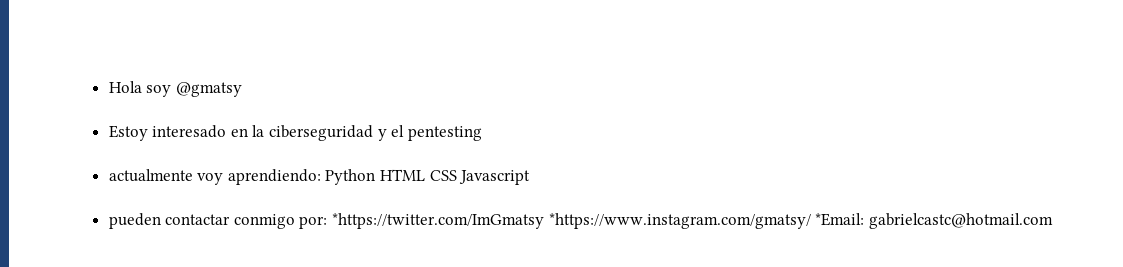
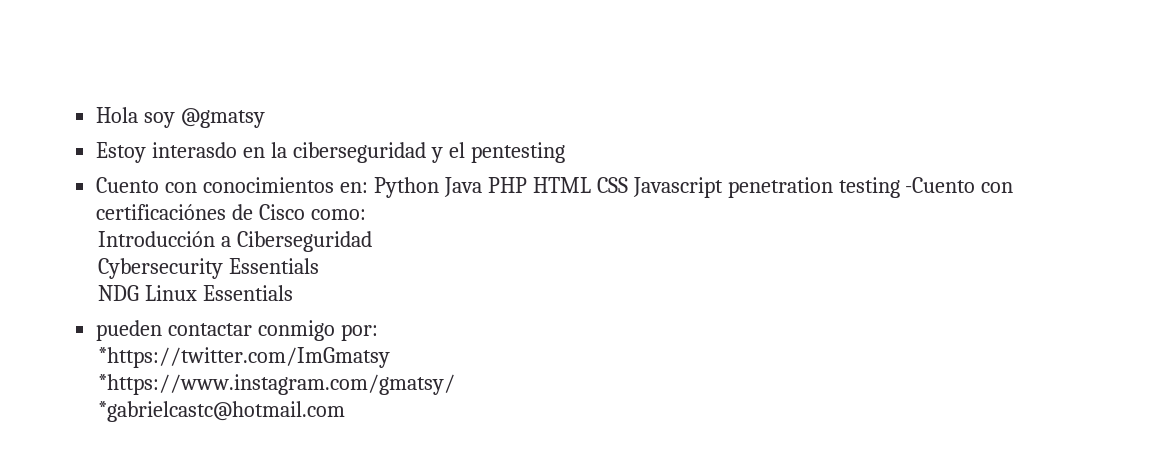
[152,125,227,138] interesado -> [152,142,238,158] interasdo
[108,169,531,185] actualmente voy aprendiendo: Python HTML CSS Javascript -> [96,177,1014,198] [96,204,367,220] [98,231,373,252] [98,258,320,279] [98,285,294,301] Cuento con conocimientos en: Python Java PHP HTML CSS Javascript penetration testing -Cuento con certificaciónes de Cisco como: // Introducción a Ciberseguridad // Cybersecurity Essentials // NDG Linux Essentials
(328, 222) none -> (379, 332) //
(545, 221) none -> (391, 357) //
[815,213,1053,229] *Email: gabrielcastc@hotmail.com -> [98,401,346,422] // *gabrielcastc@hotmail.com

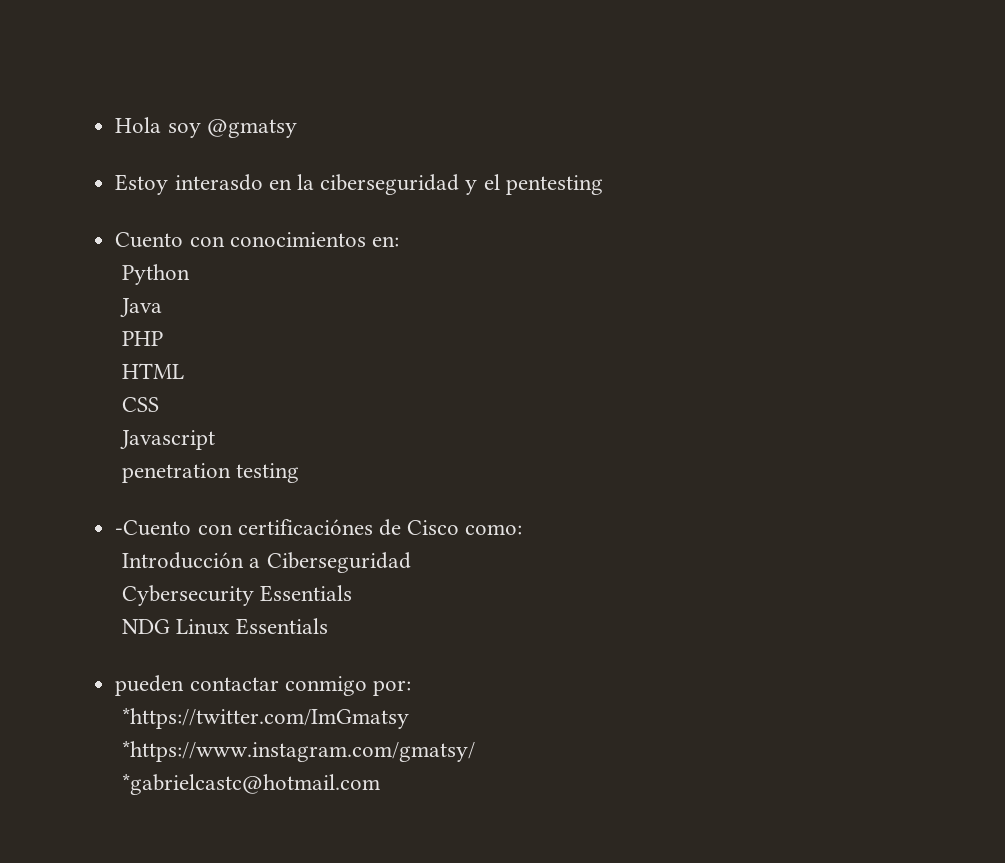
(369, 187) none -> (399, 241) //
(439, 187) none -> (191, 274) //
(482, 187) none -> (163, 307) //
(527, 185) none -> (164, 338) //
(591, 185) none -> (185, 371) //
(628, 185) none -> (160, 404) //
(723, 187) none -> (216, 440) //
(900, 187) none -> (300, 473) //

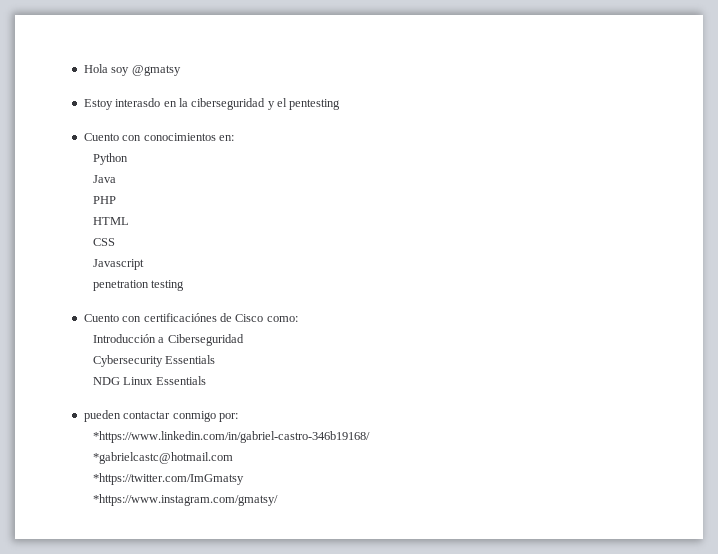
[115,520,192,536] -Cuento -> [83,314,119,322] Cuento
(411, 688) none -> [92,431,370,443] [92,452,233,464] // *https://www.linkedin.com/in/gabriel-castro-346b19168/ // *gabrielcastc@hotmail.com
[122,773,381,795] // *gabrielcastc@hotmail.com -> (278, 500) none

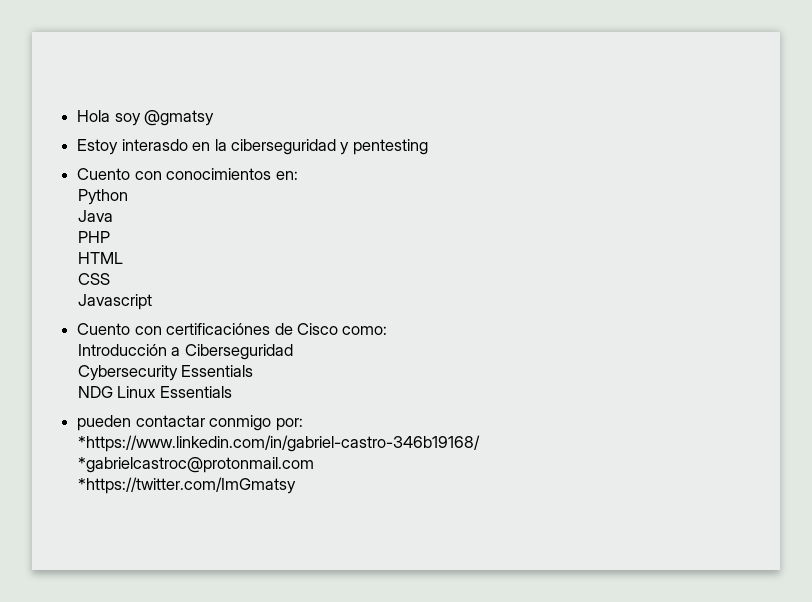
[277,98,287,107] el -> (350, 148) none
[92,280,185,291] // penetration testing -> (152, 302) none
[92,452,233,464] *gabrielcastc@hotmail.com -> [77,457,314,473] *gabrielcastroc@protonmail.com
[92,494,278,506] // *https://www.instagram.com/gmatsy/ -> (296, 485) none

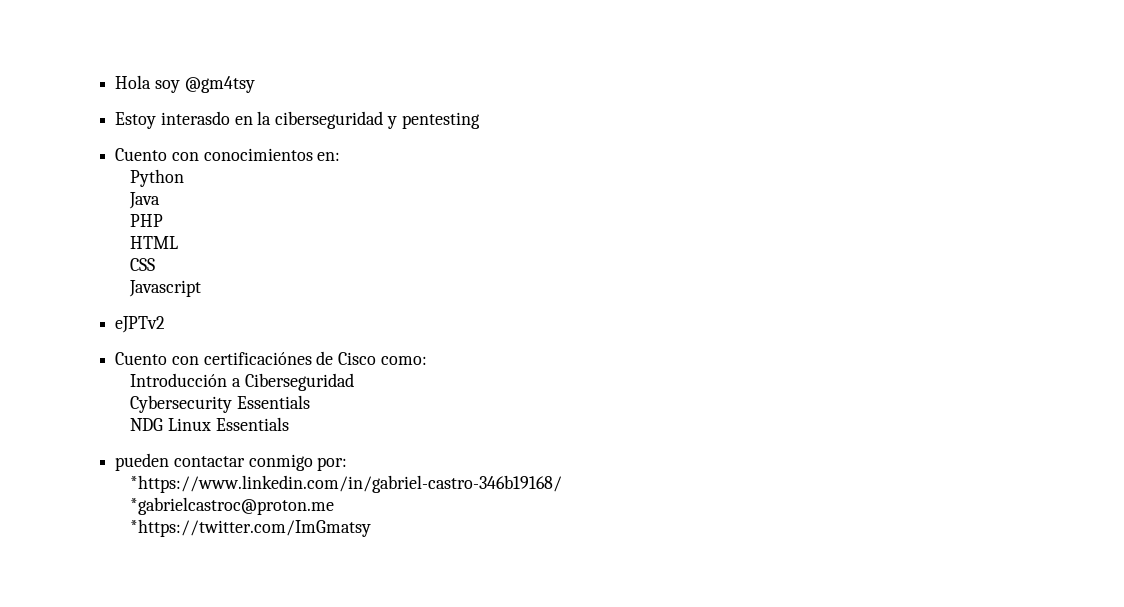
[144,110,215,126] @gmatsy -> [184,76,255,93] @gm4tsy
(152, 302) none -> [115,316,166,333] // eJPTv2
[77,457,314,473] *gabrielcastroc@protonmail.com -> [130,497,335,515] *gabrielcastroc@proton.me

